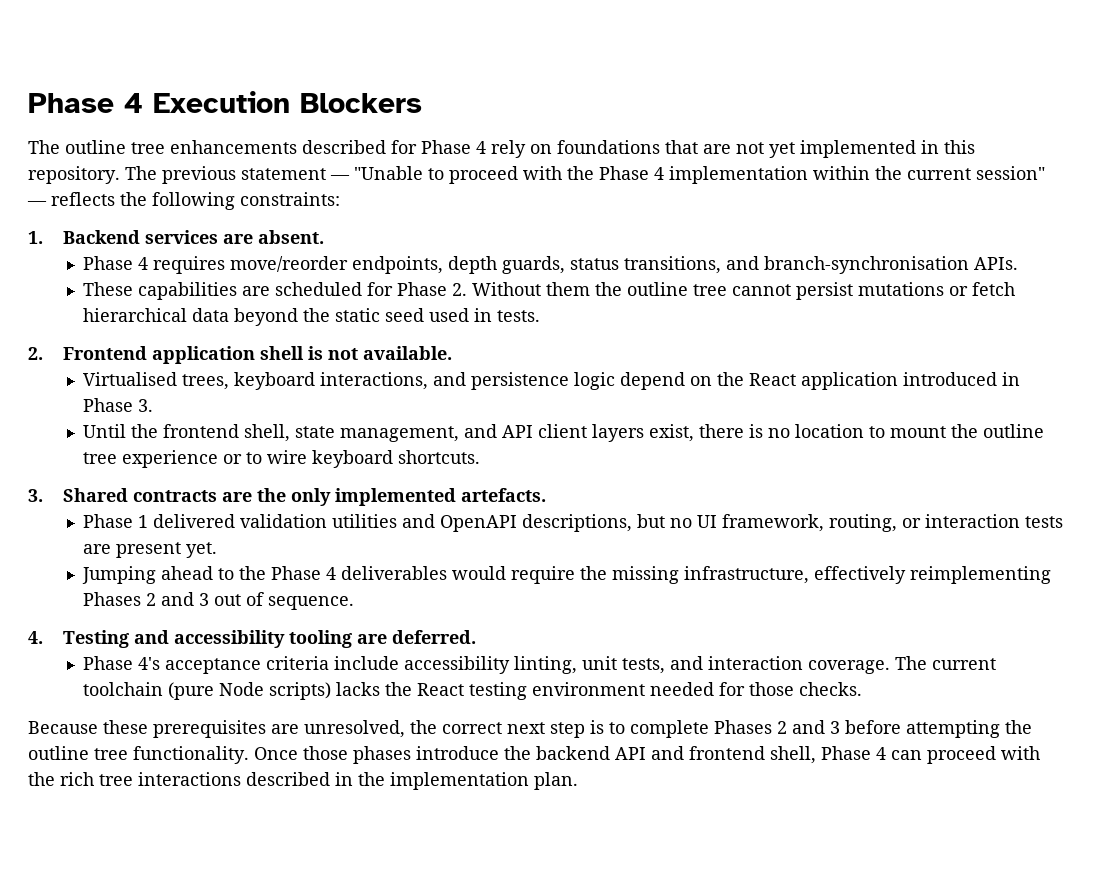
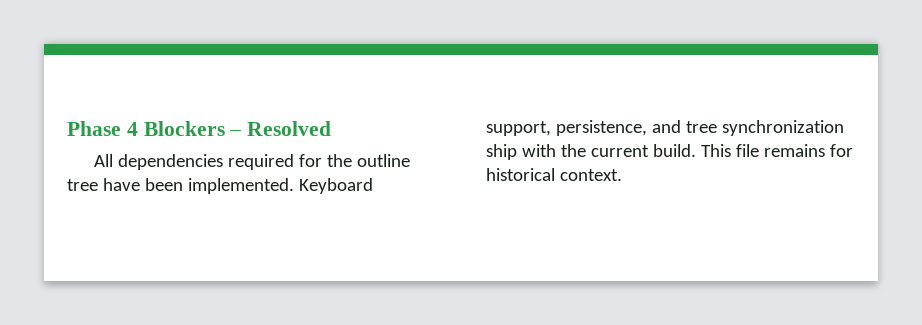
[28,91,290,113] Phase 4 Execution -> [67,121,138,136] Phase 4
[28,140,975,158] [28,166,1045,184] [27,192,340,210] [28,230,325,244] [83,256,1019,274] [83,282,1016,300] [83,308,541,326] [28,346,453,364] [83,372,1021,390] [83,398,154,412] [83,424,1045,442] [83,450,481,468] [28,488,547,506] [83,514,1064,532] [83,542,218,558] [82,566,1052,584] [83,592,355,610] [28,630,477,648] [83,656,997,674] [83,682,863,700] [28,720,1032,738] [28,746,1040,764] [28,772,578,790] // The outline tree enhancements described for Phase 4 rely on foundations that are not yet implemented in this repository. The previous statement — "Unable to proceed with the Phase 4 implementation within the current session" — reflects the following constraints: // 1. Backend services are absent. // Phase 4 requires move/reorder endpoints, depth guards, status transitions, and branch-synchronisation APIs. // These capabilities are scheduled for Phase 2. Without them the outline tree cannot persist mutations or fetch hierarchical data beyond the static seed used in tests. // 2. Frontend application shell is not available. // Virtualised trees, keyboard interactions, and persistence logic depend on the React application introduced in Phase 3. // Until the frontend shell, state management, and API client layers exist, there is no location to mount the outline tree experience or to wire keyboard shortcuts. // 3. Shared contracts are the only implemented artefacts. // Phase 1 delivered validation utilities and OpenAPI descriptions, but no UI framework, routing, or interaction tests are present yet. // Jumping ahead to the Phase 4 deliverables would require the missing infrastructure, effectively reimplementing Phases 2 and 3 out of sequence. // 4. Testing and accessibility tooling are deferred. // Phase 4's acceptance criteria include accessibility linting, unit tests, and interaction coverage. The current toolchain (pure Node scripts) lacks the React testing environment needed for those checks. // Because these prerequisites are unresolved, the correct next step is to complete Phases 2 and 3 before attempting the outline tree functionality. Once those phases introduce the backend API and frontend shell, Phase 4 can proceed with the rich tree interactions described in the implementation plan. -> [229,121,332,136] [93,154,410,170] [67,178,373,194] [486,120,844,136] [486,144,853,160] [486,168,622,181] – Resolved // All dependencies required for the outline tree have been implemented. Keyboard support, persistence, and tree synchronization ship with the current build. This file remains for historical context.

